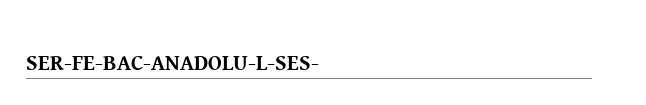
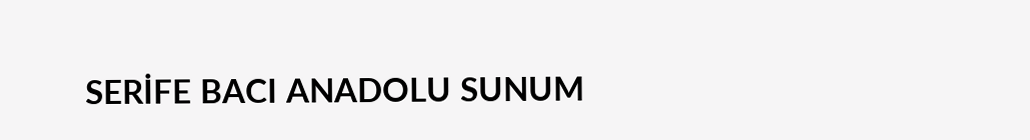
[26,55,319,70] SER-FE-BAC-ANADOLU-L-SES- -> [85,73,585,105] SERİFE BACI ANADOLU SUNUM

